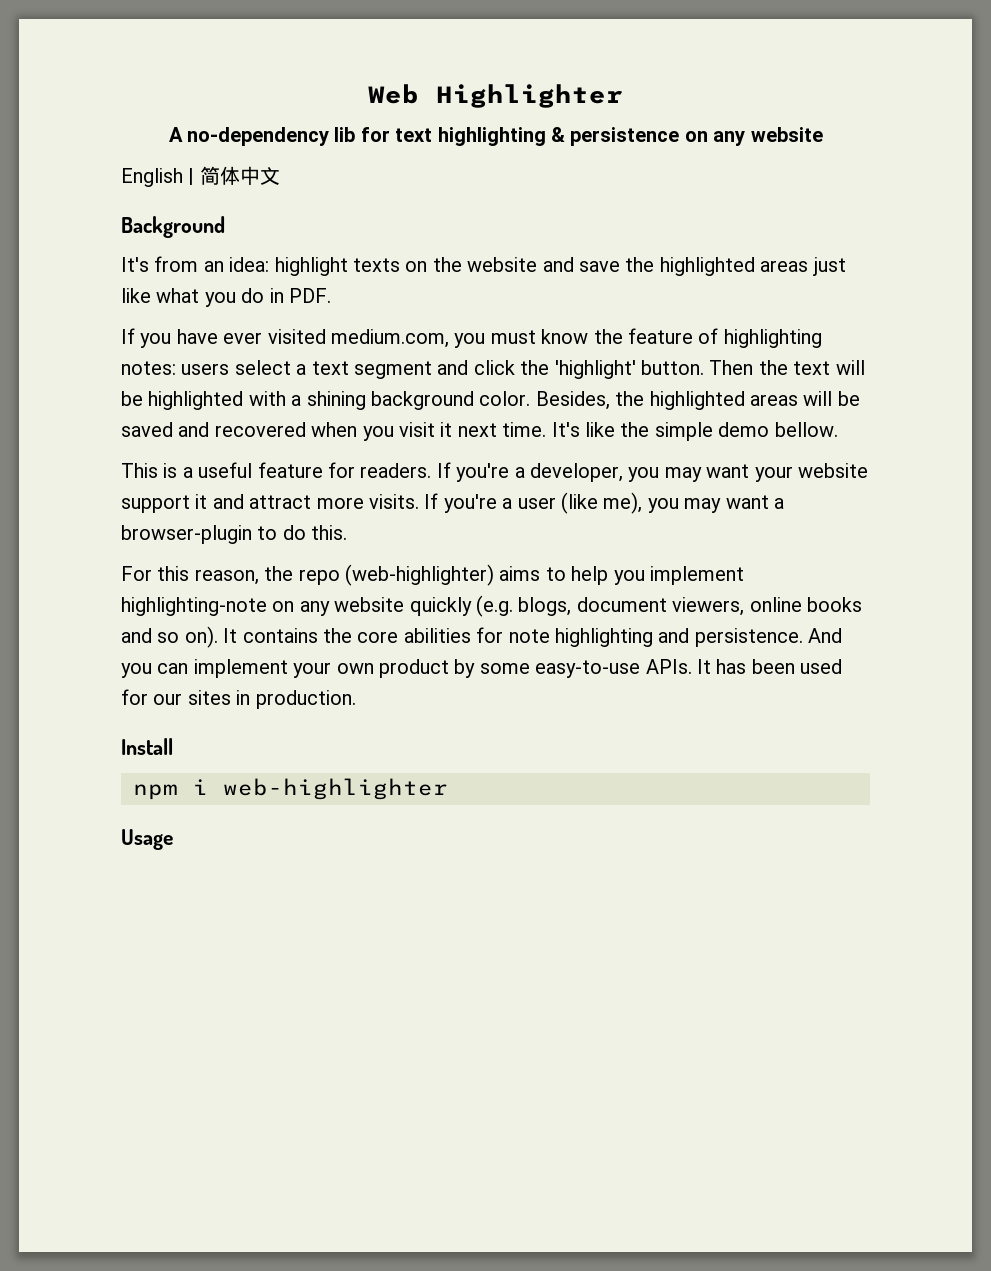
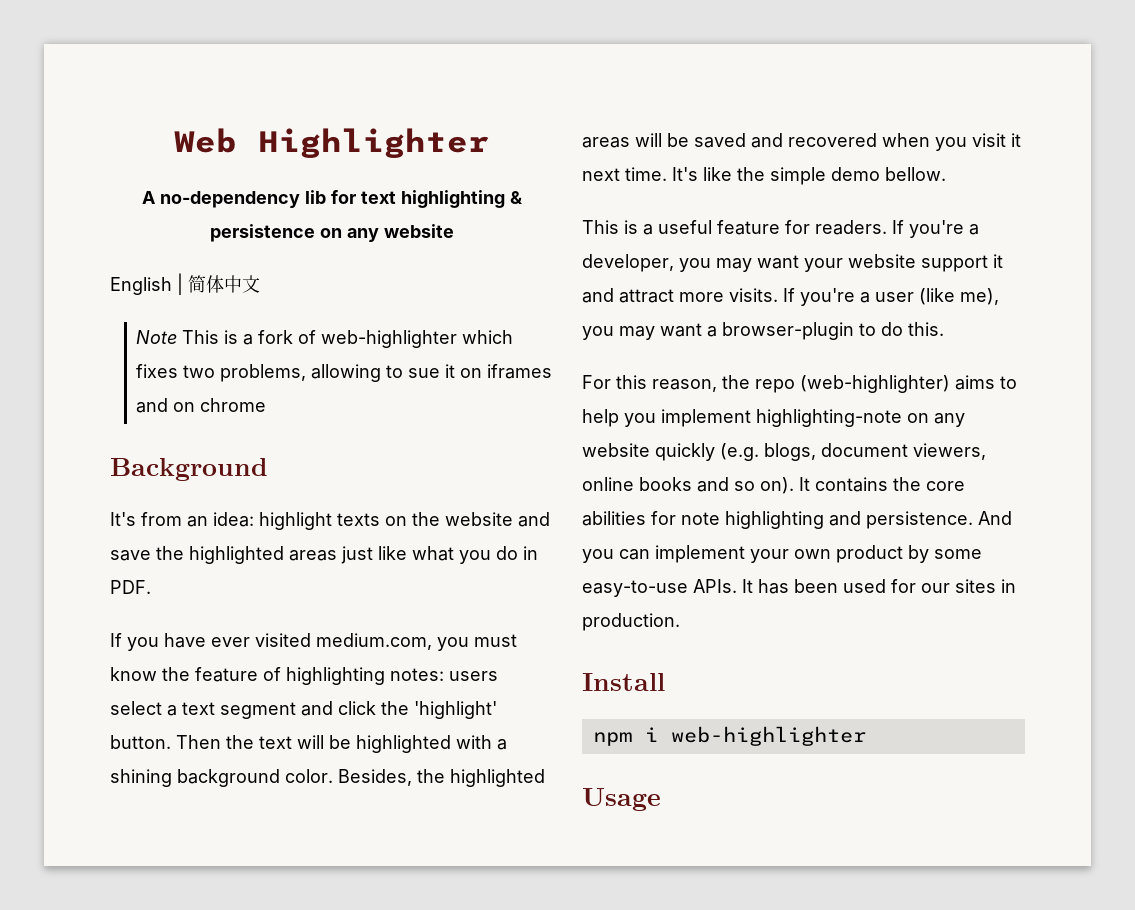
(280, 175) none -> [136,330,514,348] [136,364,553,382] [136,398,267,413] // Note This is a fork of web-highlighter which fixes two problems, allowing to sue it on iframes and on chrome

